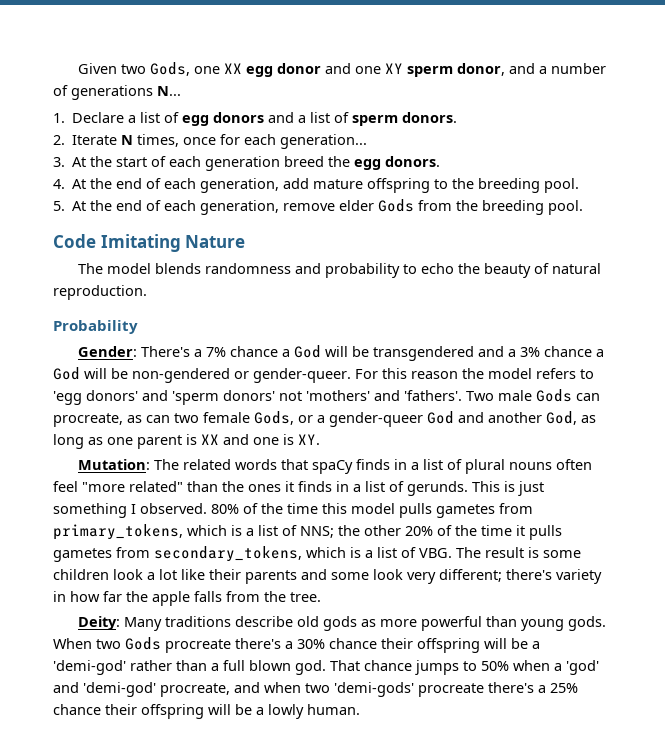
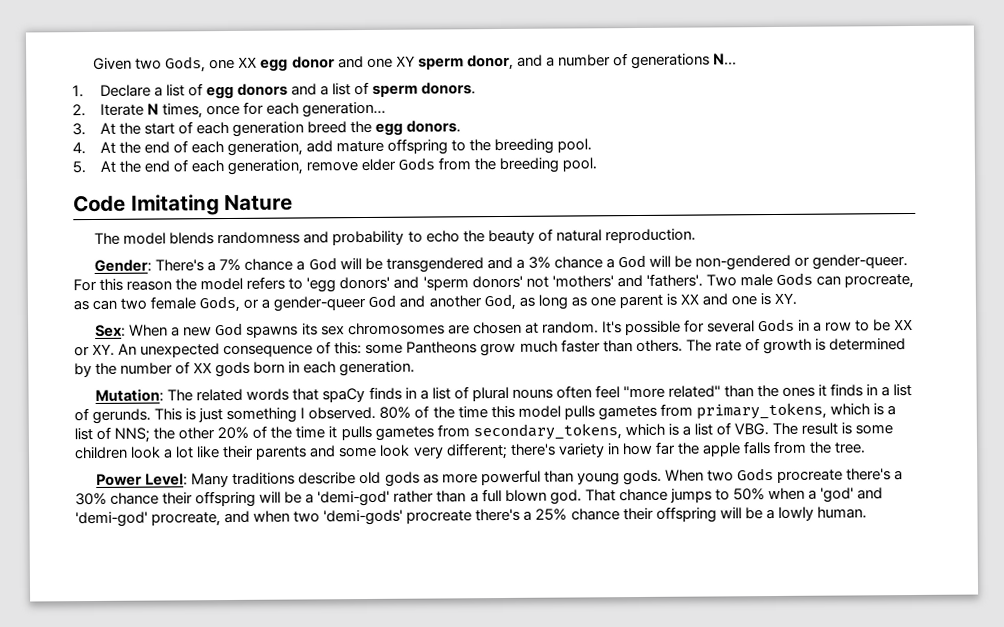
[53,320,138,334] // Probability -> (696, 236) none
(320, 439) none -> [95,318,914,338] [74,338,906,358] [74,360,416,378] // Sex: When a new God spawns its sex chromosomes are chosen at random. It's possible for several Gods in a row to be XX or XY. An unexpected consequence of this: some Pantheons grow much faster than others. The rate of growth is determined by the number of XX gods born in each generation.
[78,616,121,630] Deity: -> [96,473,189,486] Power Level:

